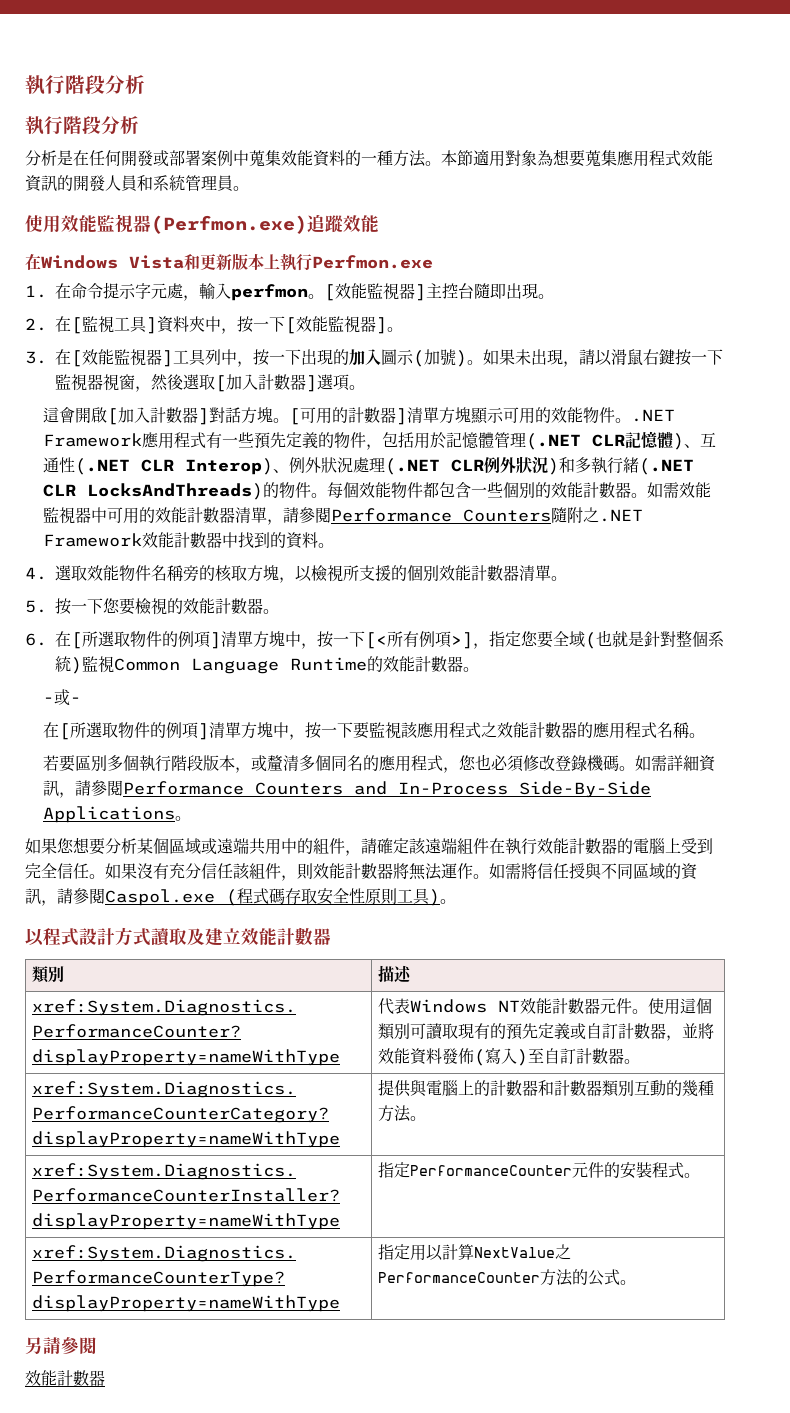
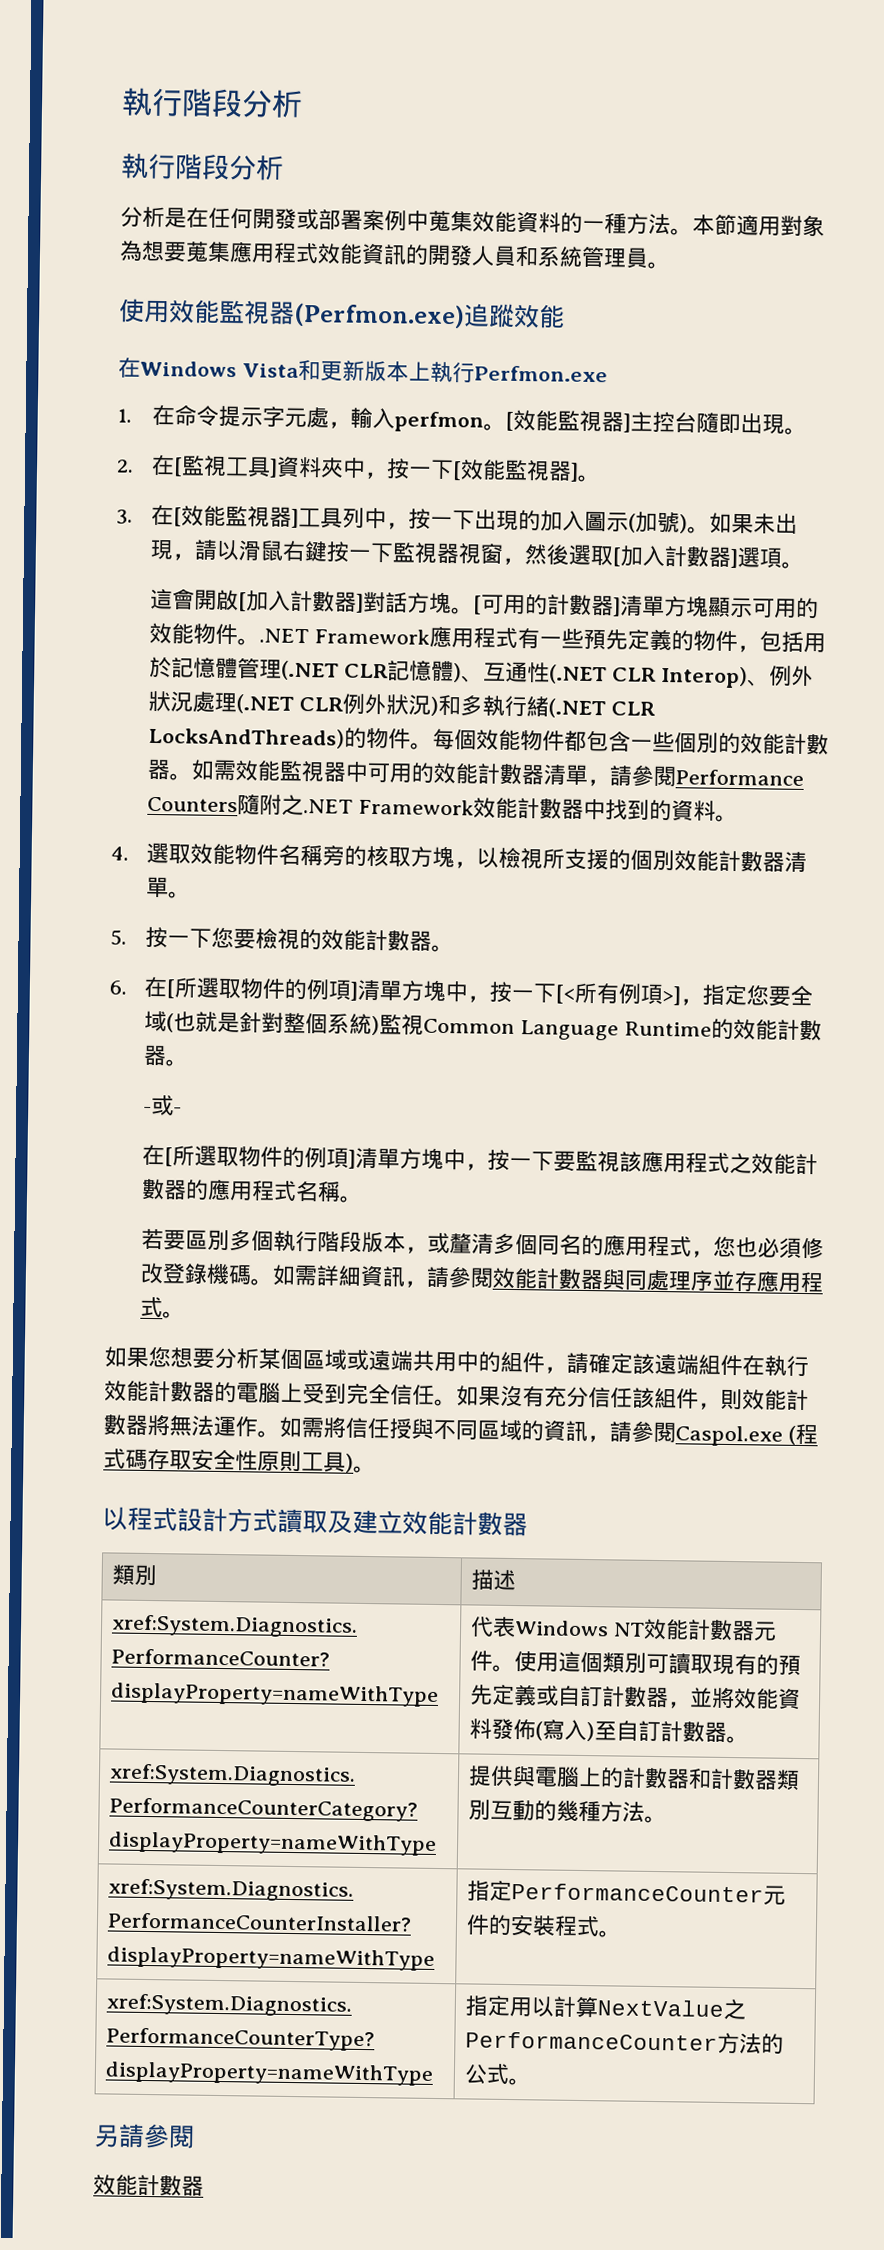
[122,781,651,798] [42,806,175,823] Performance Counters and In-Process Side-By-Side Applications -> [492,1267,825,1293] [140,1296,164,1318] 效能計數器與同處理序並存應用程式

